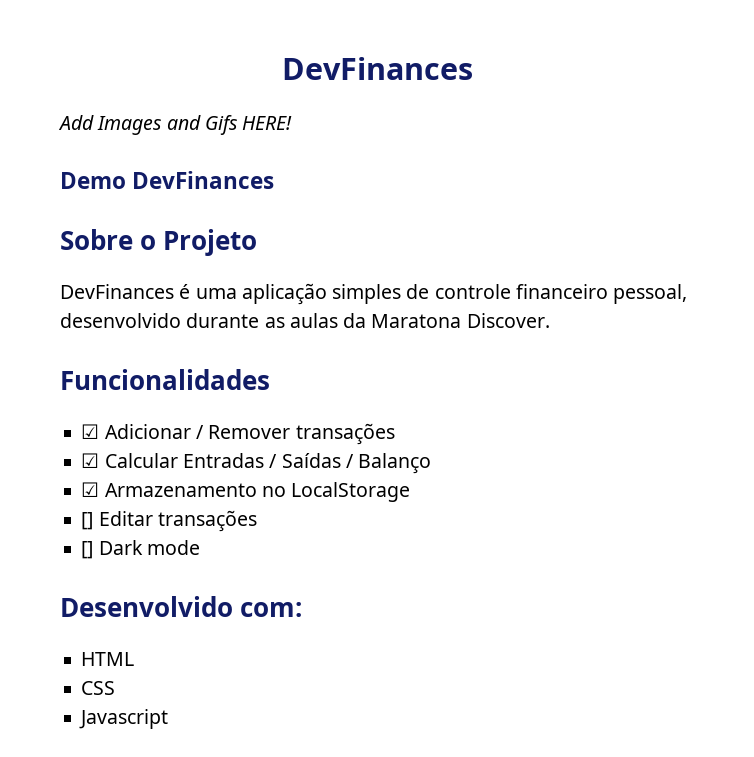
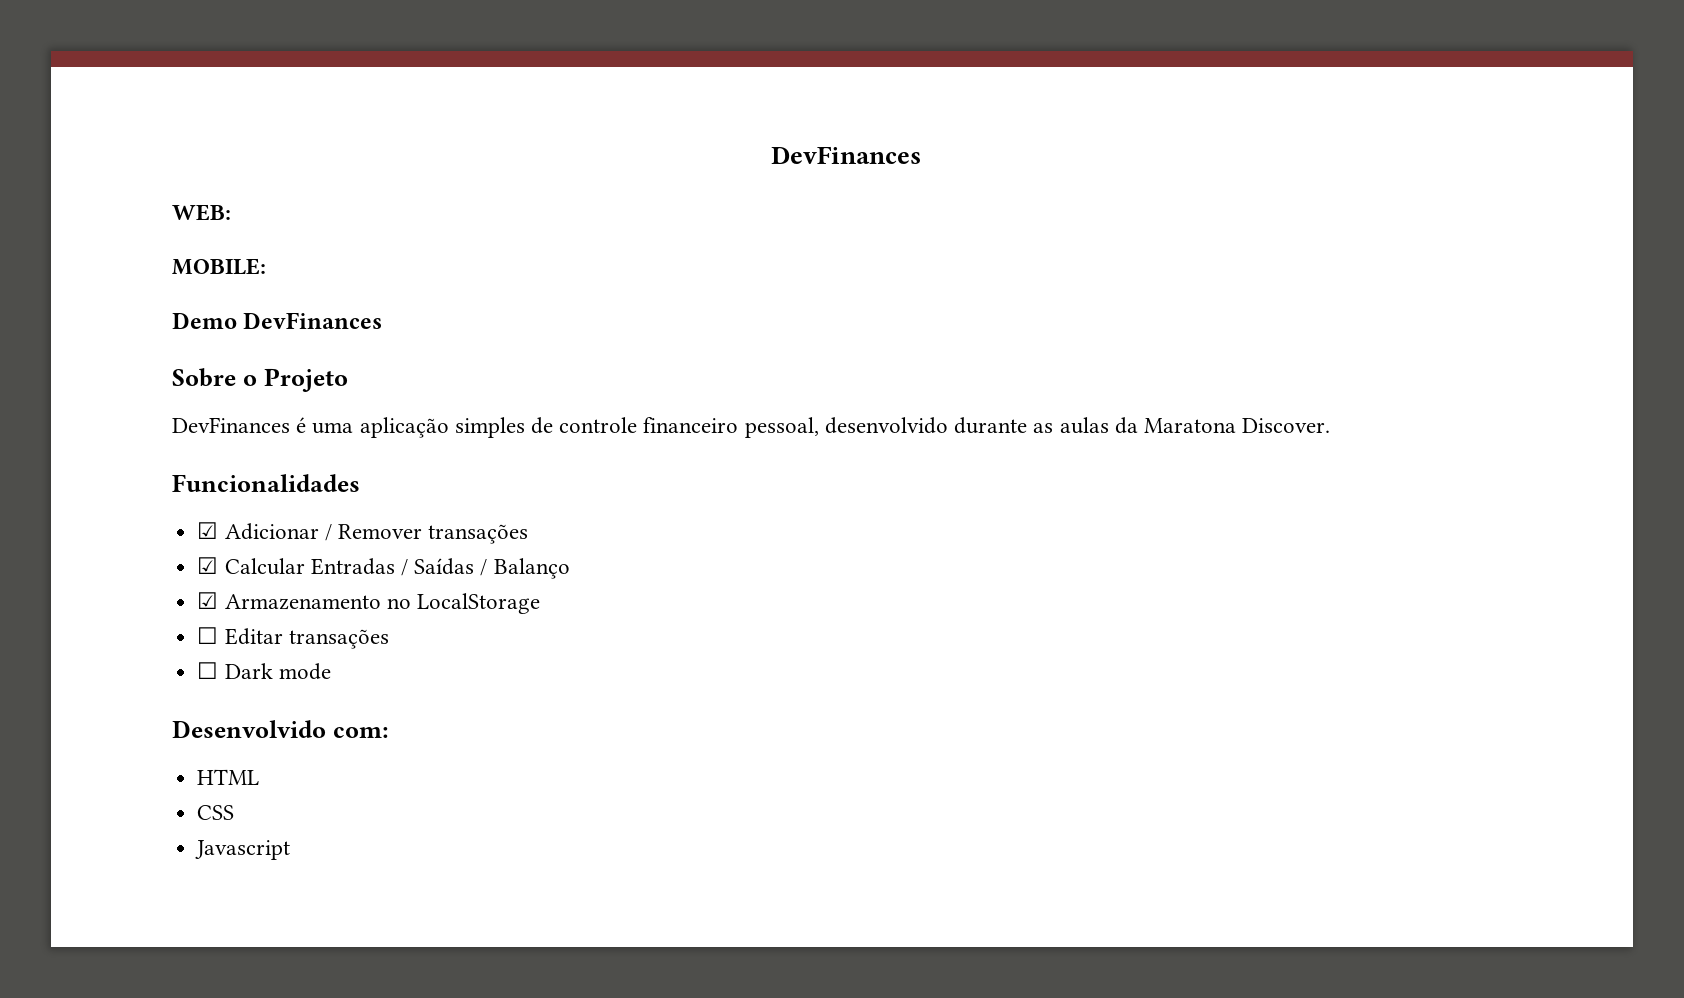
[281,57,473,80] [58,115,293,135] DevFinances // Add Images and Gifs HERE! -> [771,146,921,164] [172,204,231,221] [172,258,266,275] DevFinances // WEB: // MOBILE:
[81,512,94,530] [] -> [197,627,219,644] ☐
[81,541,94,559] [] -> [197,662,219,679] ☐

